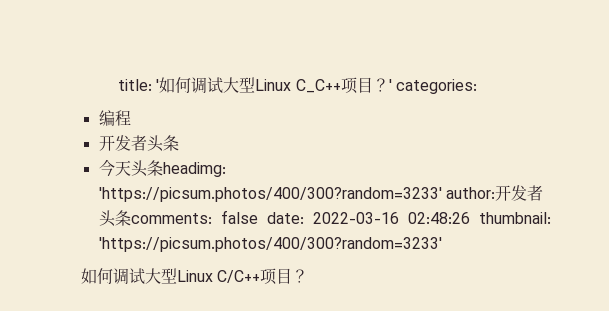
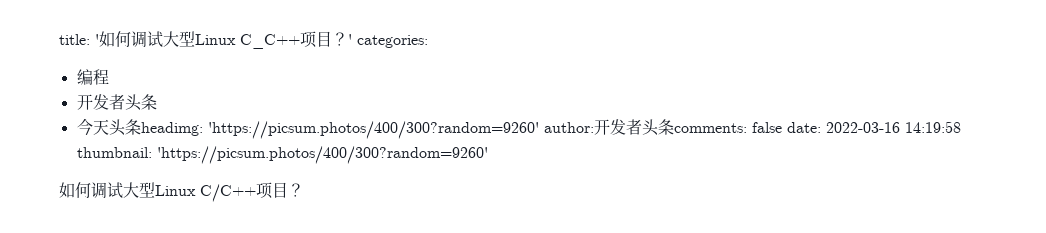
[98,187,442,202] 'https://picsum.photos/400/300?random=3233' -> [207,121,539,139] 'https://picsum.photos/400/300?random=9260'
[407,212,551,224] [98,237,442,252] 02:48:26 thumbnail: 'https://picsum.photos/400/300?random=3233' -> [904,121,961,133] [76,146,488,164] 14:19:58 thumbnail: 'https://picsum.photos/400/300?random=9260'

